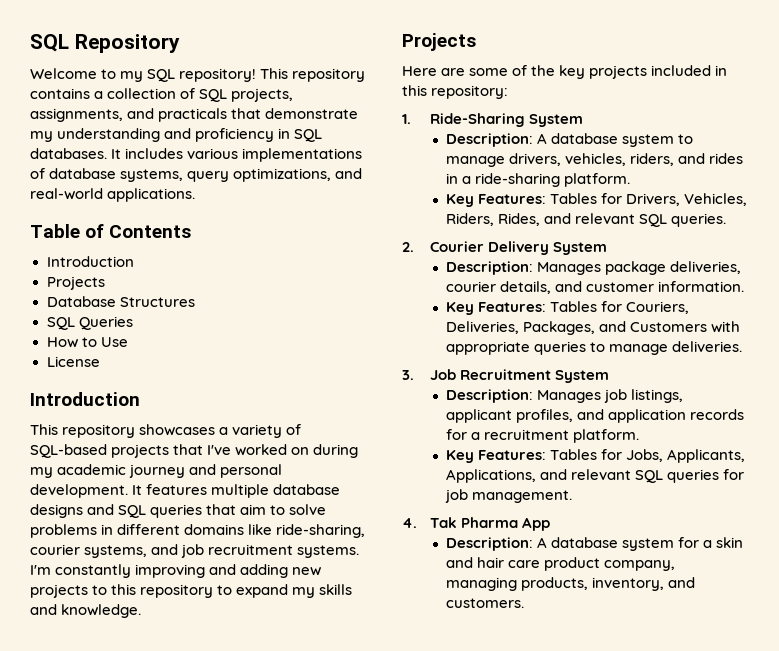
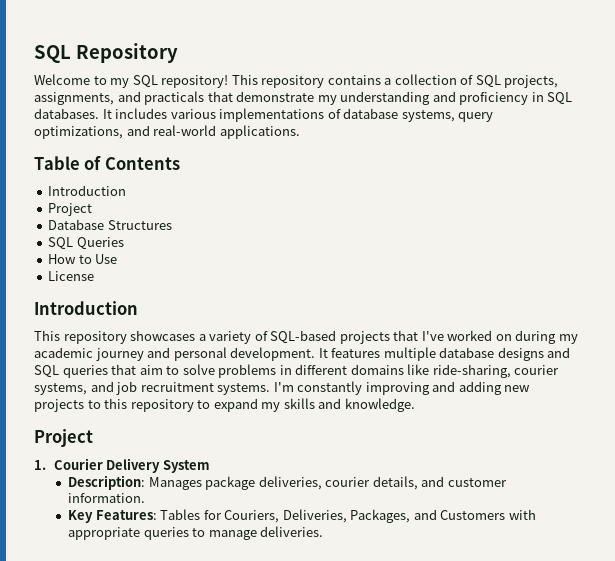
[46,276,105,290] Projects -> [48,203,93,216] Project
[402,33,476,51] [402,65,728,79] [402,85,509,99] [402,113,583,127] [446,133,694,147] [446,153,744,167] [446,173,631,187] [446,193,748,207] [446,213,727,227] [402,242,414,252] Projects // Here are some of the key projects included in this repository: // 1. Ride-Sharing System // Description: A database system to manage drivers, vehicles, riders, and rides in a ride-sharing platform. // Key Features: Tables for Drivers, Vehicles, Riders, Rides, and relevant SQL queries. // 2. -> [34,429,93,447] [34,460,46,470] Project // 1.
[402,369,609,383] [446,389,684,403] [446,409,745,423] [446,429,640,443] [446,449,746,463] [446,469,745,483] [445,489,573,503] [402,517,550,531] [446,537,744,551] [446,557,676,571] [446,577,696,591] [446,598,525,608] // 3. Job Recruitment System // Description: Manages job listings, applicant profiles, and application records for a recruitment platform. // Key Features: Tables for Jobs, Applicants, Applications, and relevant SQL queries for job management. // 4. Tak Pharma App // Description: A database system for a skin and hair care product company, managing products, inventory, and customers. -> (324, 531) none

